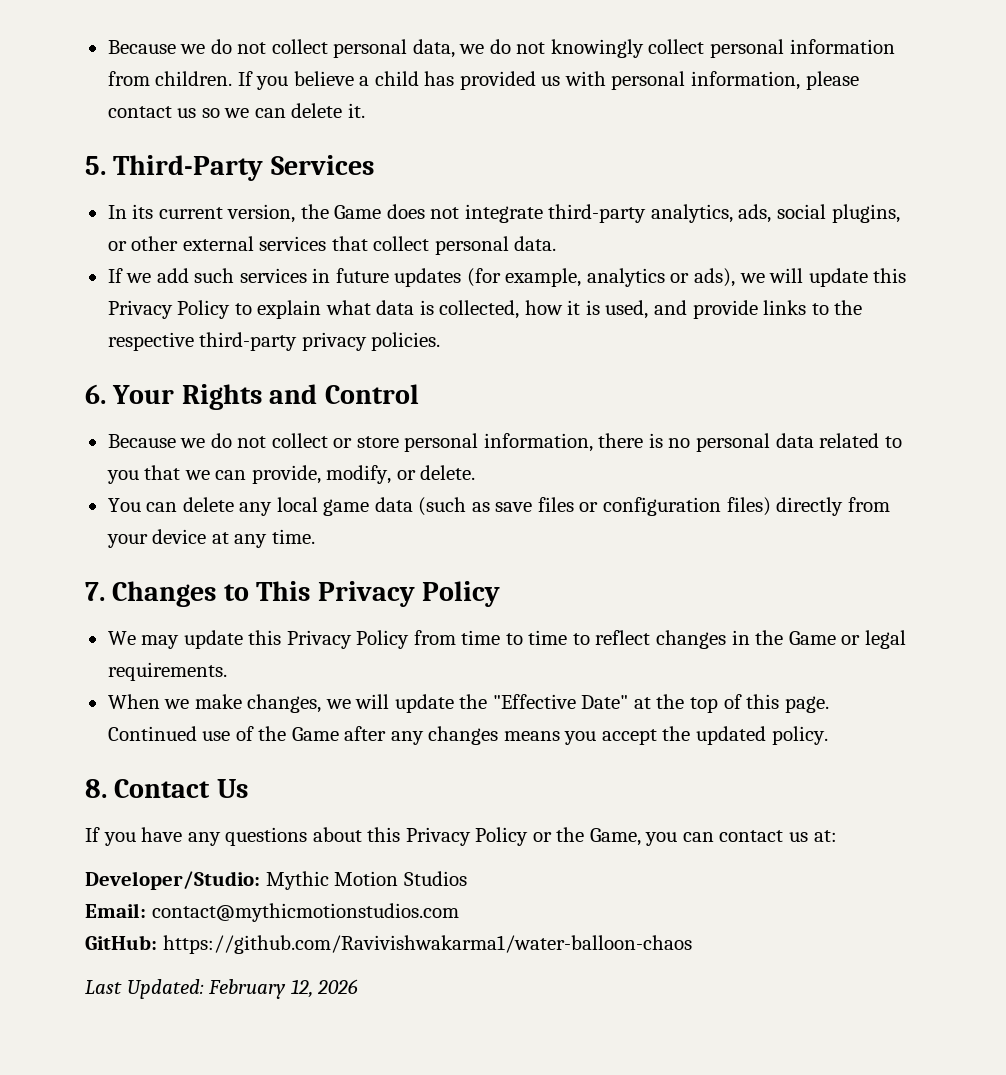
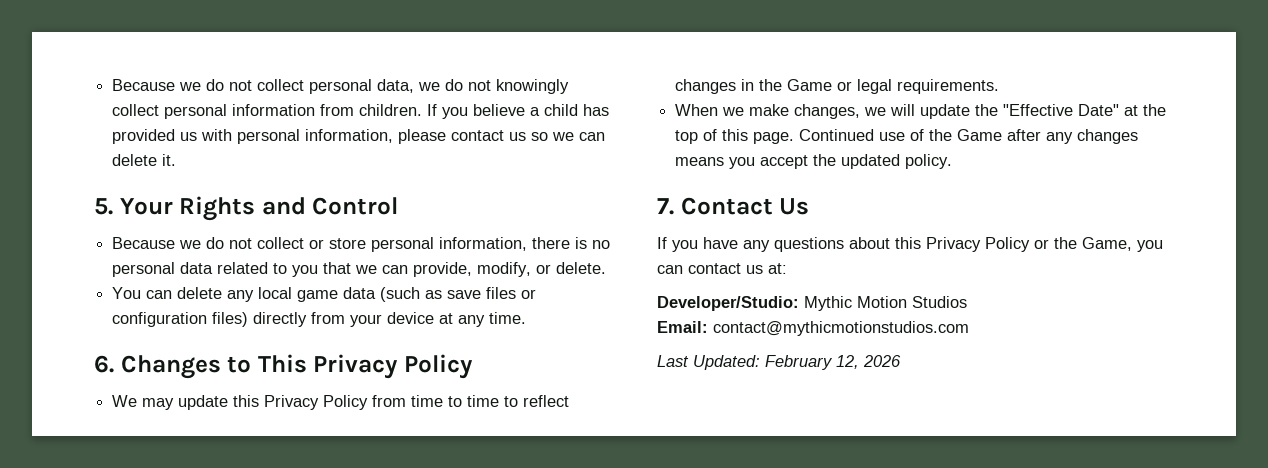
[113,155,374,181] [107,204,900,223] [107,236,557,255] [107,268,907,287] [107,300,863,319] [107,332,441,351] [85,384,106,404] Third-Party Services // In its current version, the Game does not integrate third-party analytics, ads, social plugins, or other external services that collect personal data. // If we add such services in future updates (for example, analytics or ads), we will update this Privacy Policy to explain what data is collected, how it is used, and provide links to the respective third-party privacy policies. // 6. -> (113, 206) none
[85,582,105,601] 7. -> [94,355,114,373] 6.
[85,779,107,798] 8. -> [657,198,674,215] 7.
[85,935,692,954] // GitHub: https://github.com/Ravivishwakarma1/water-balloon-chaos -> (969, 328) none

